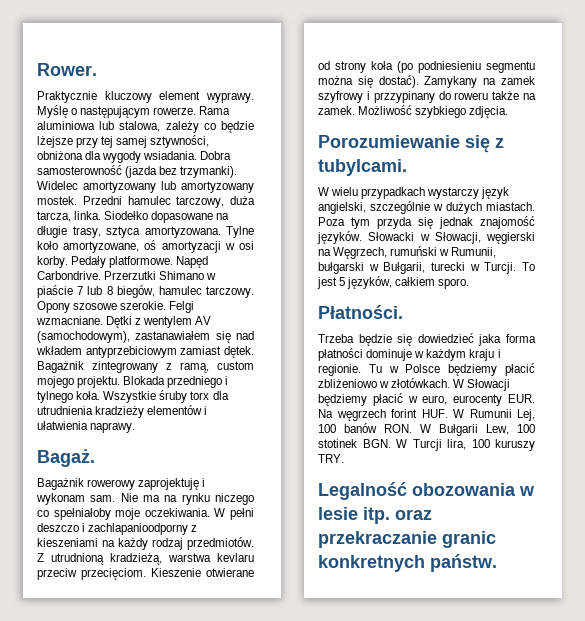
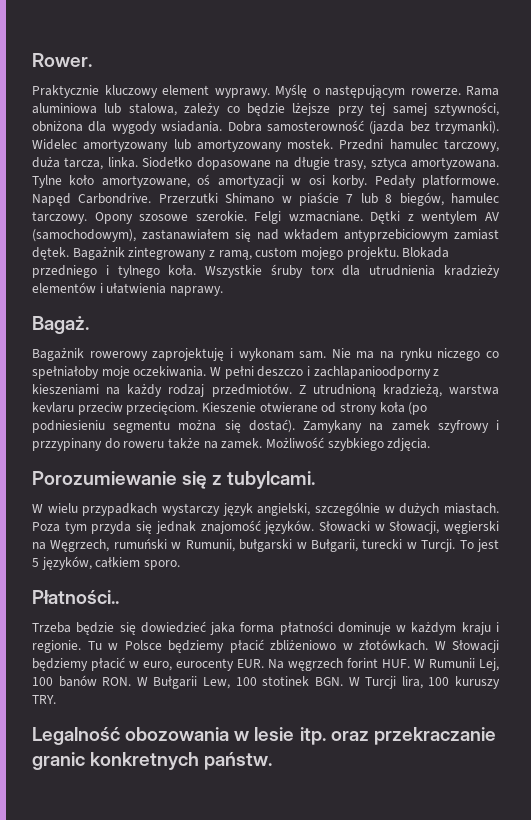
[318,305,403,319] Płatności. -> [32,590,119,604] Płatności..

